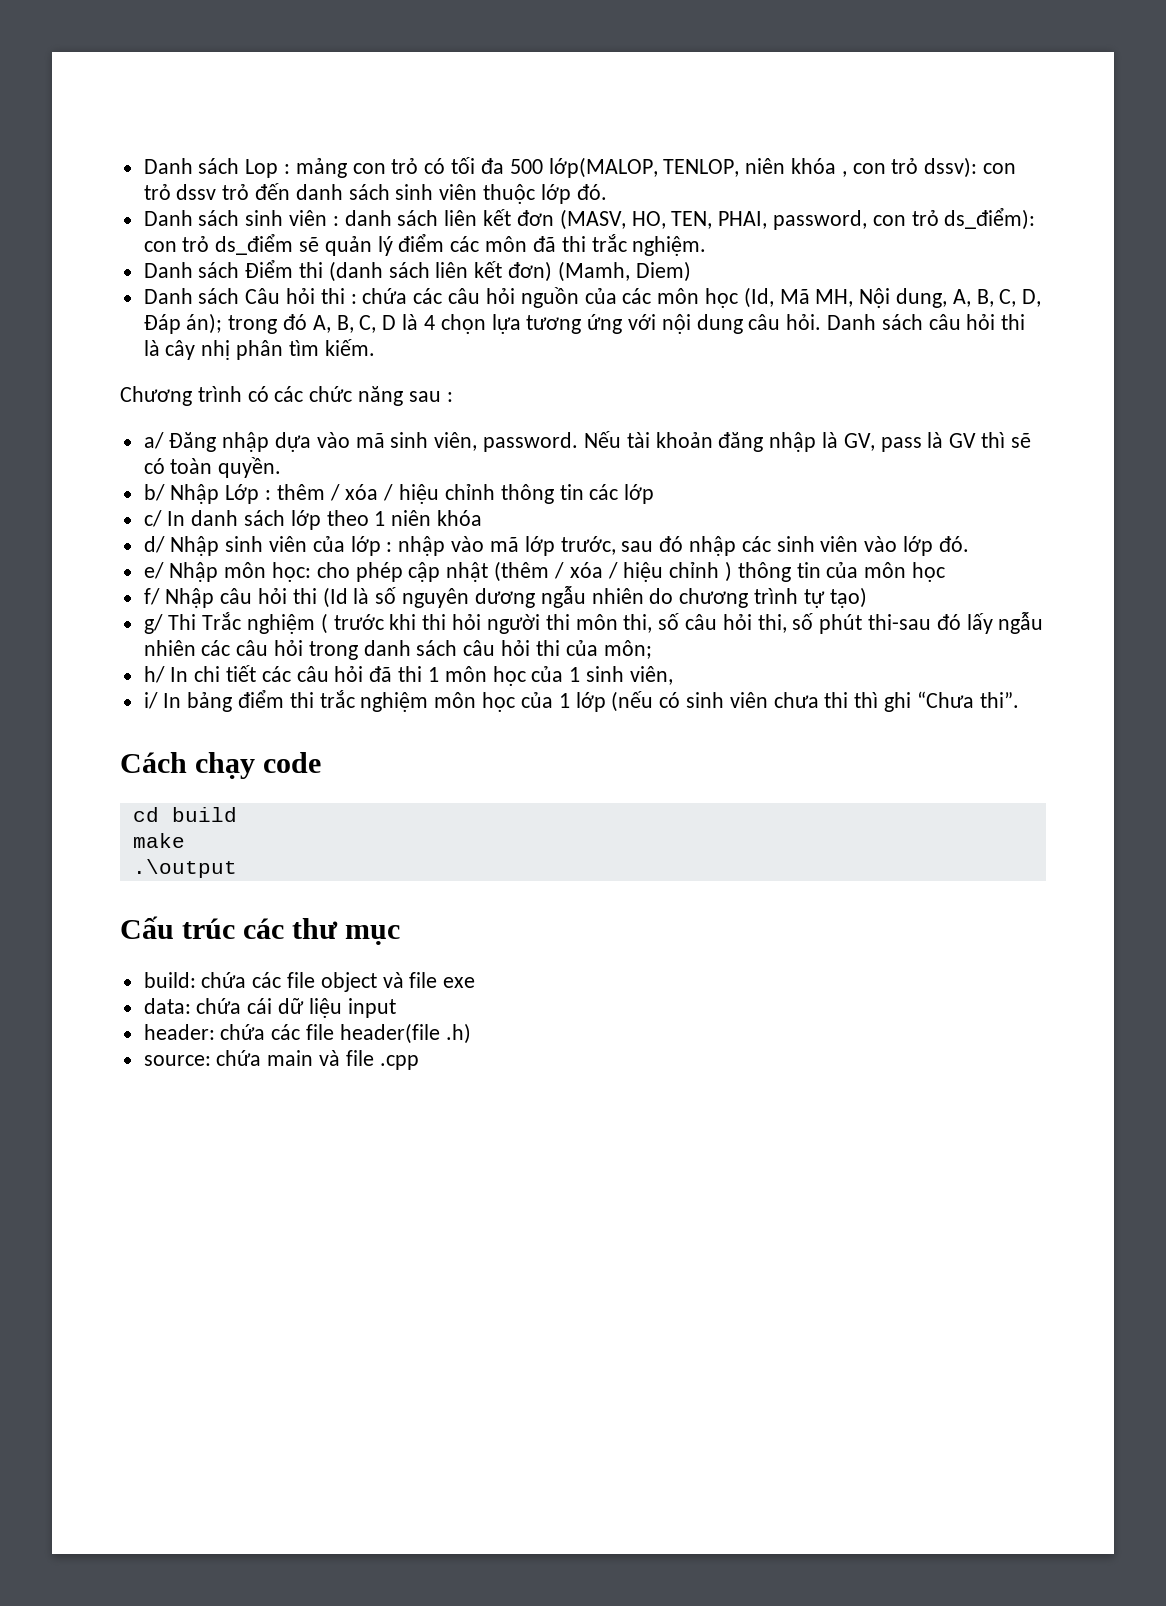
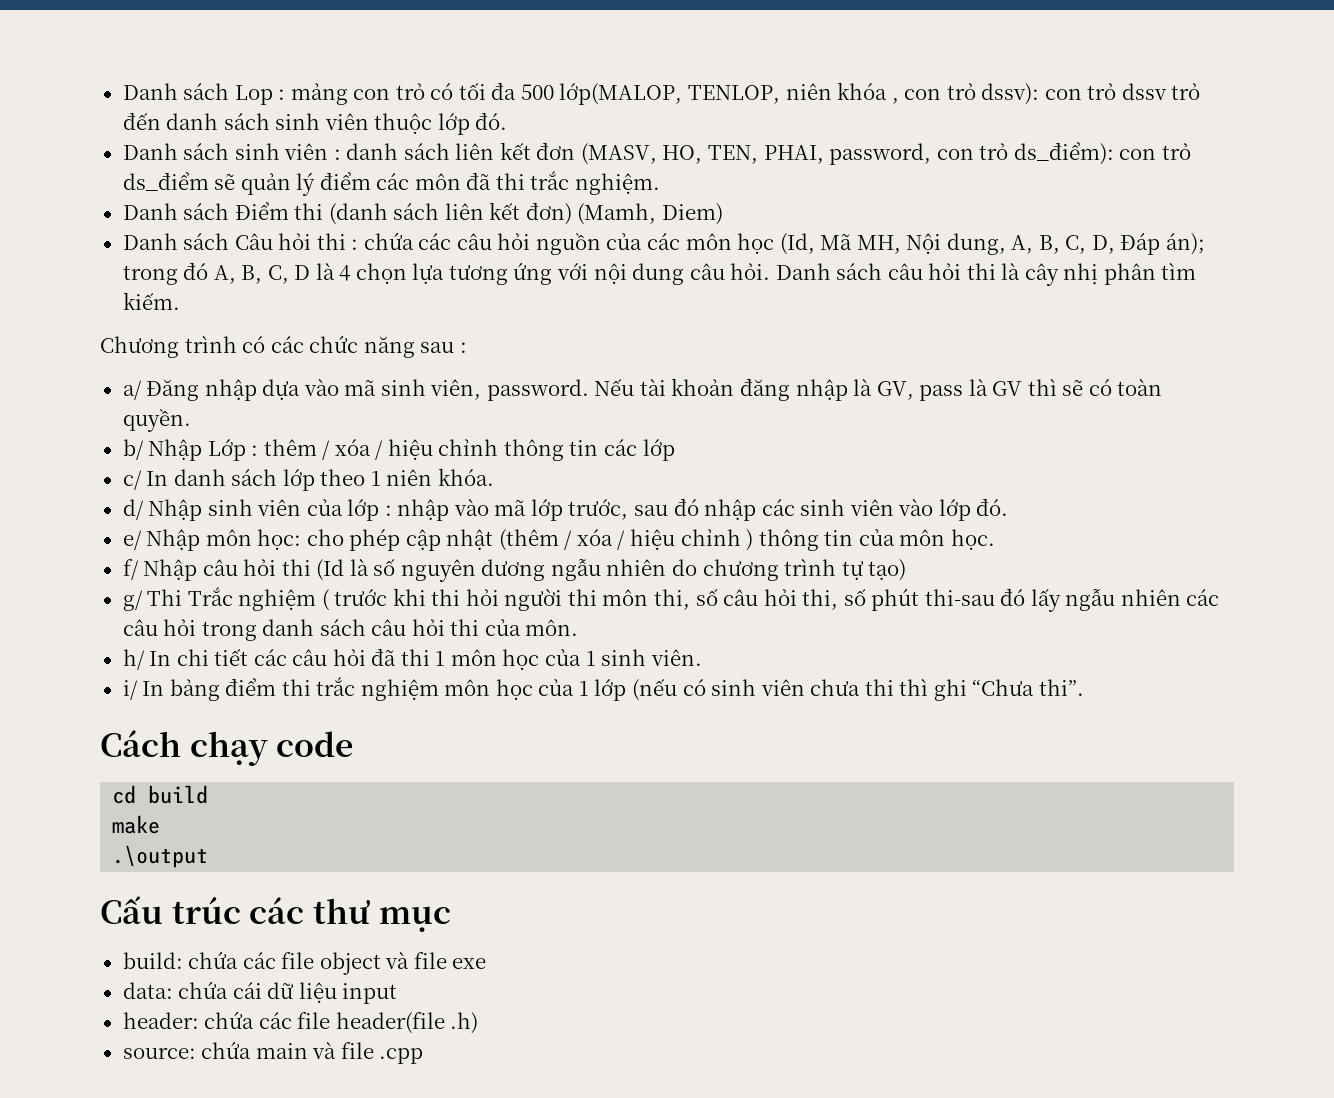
[437,510,483,526] khóa -> [437,468,494,486] khóa.
[911,562,945,582] học -> [950,529,995,550] học.
[603,640,652,659] môn; -> [525,619,579,636] môn.
[629,666,673,685] viên, -> [650,649,702,666] viên.

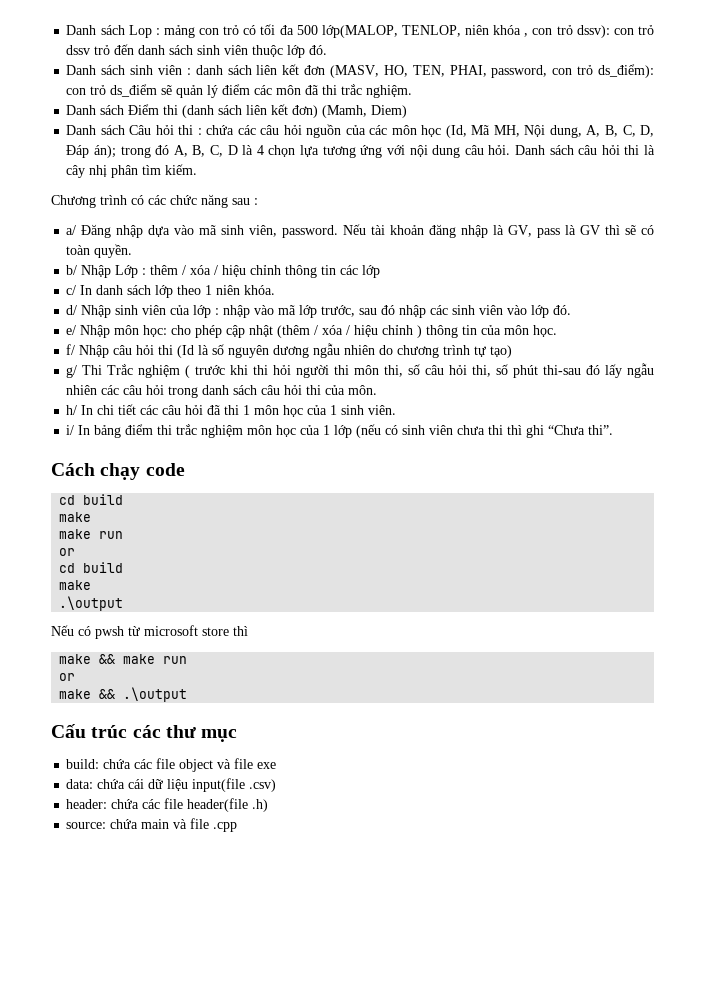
(161, 824) none -> [59,529,124,539] [59,548,76,556] [59,562,124,573] [59,580,92,590] [59,596,124,611] [51,625,248,639] [59,654,188,664] [59,673,76,681] [59,689,116,699] make run // or // cd build // make // .\output // Nếu có pwsh từ microsoft store thì // make && make run // or // make &&
[342,983,398,1004] input -> [192,778,277,792] input(file .csv)

